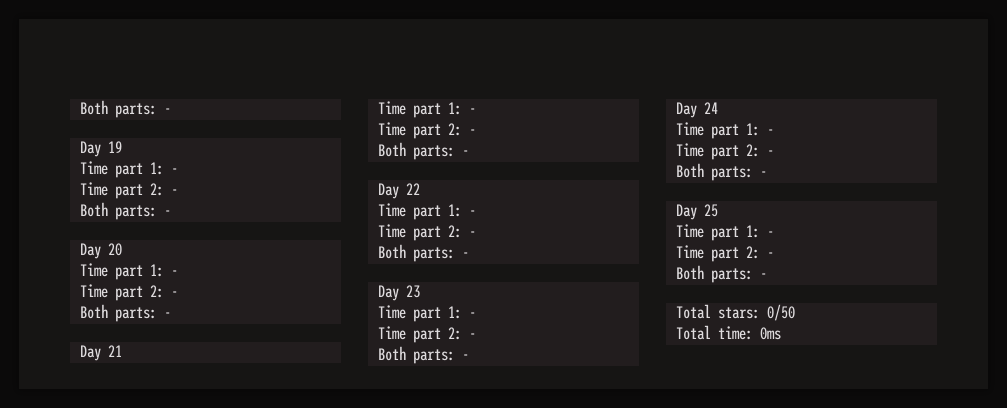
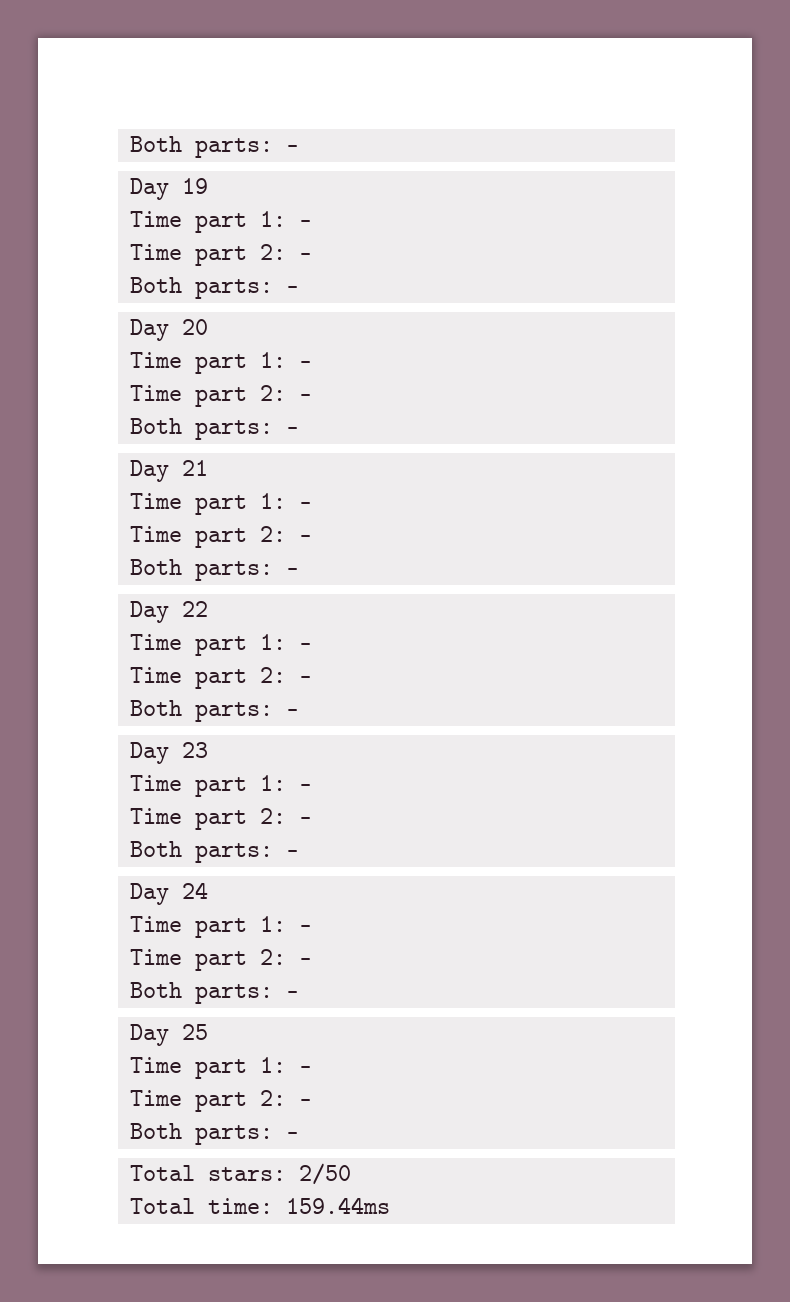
[766,304,795,321] 0/50 -> [299,1163,352,1185] 2/50
[759,327,781,340] 0ms -> [286,1197,391,1214] 159.44ms

